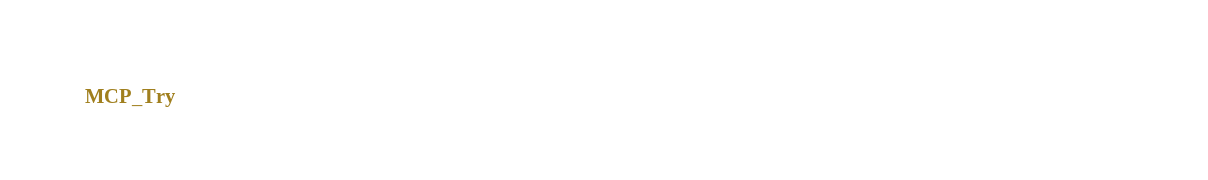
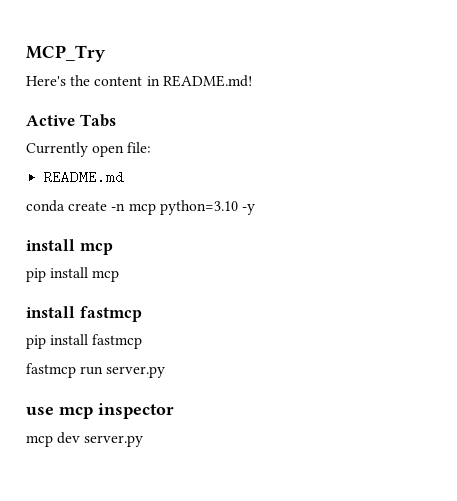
(176, 98) none -> [26,75,252,87] [26,114,116,127] [26,142,152,157] [43,170,125,184] [26,200,255,215] [26,239,113,255] [26,267,120,282] [26,306,142,322] [26,334,143,349] [26,363,166,378] [26,403,174,419] [26,432,144,447] // Here's the content in README.md! // Active Tabs // Currently open file: // README.md // conda create -n mcp python=3.10 -y // install mcp // pip install mcp // install fastmcp // pip install fastmcp // fastmcp run server.py // use mcp inspector // mcp dev server.py

